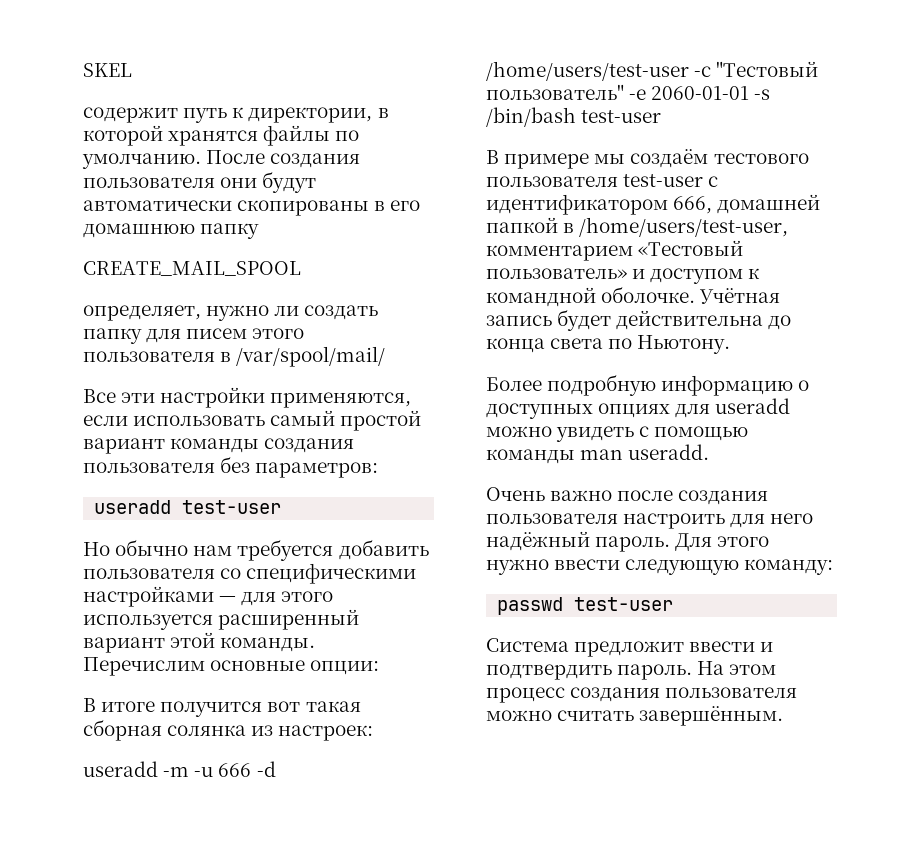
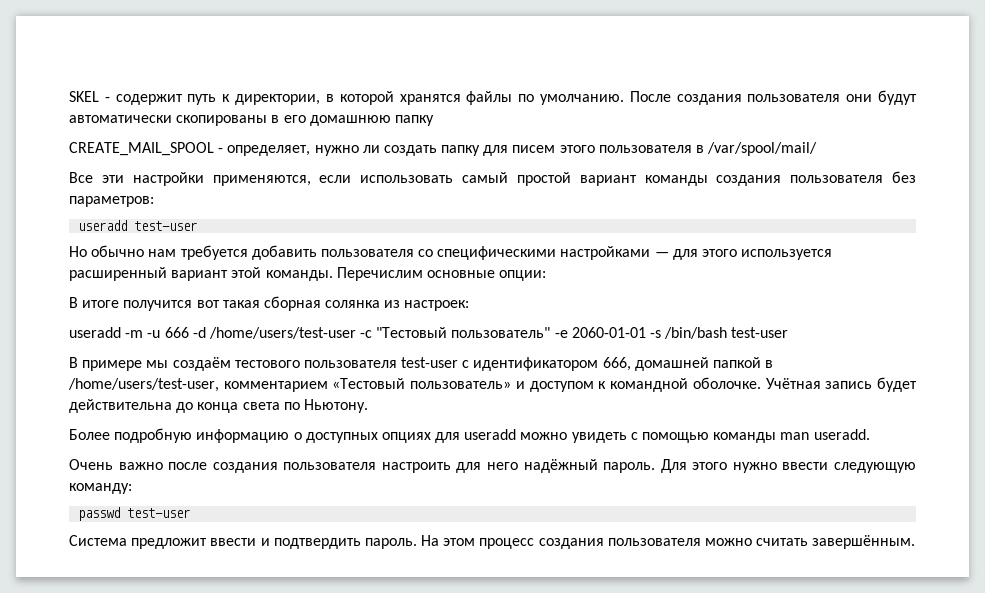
(132, 70) // -> [104,97,110,102] -
(301, 268) // -> [218,148,224,153] -

